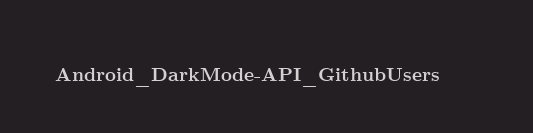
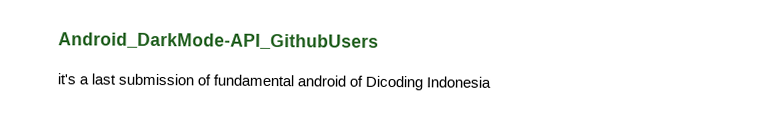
(440, 77) none -> [57,73,492,91] // it's a last submission of fundamental android of Dicoding Indonesia

